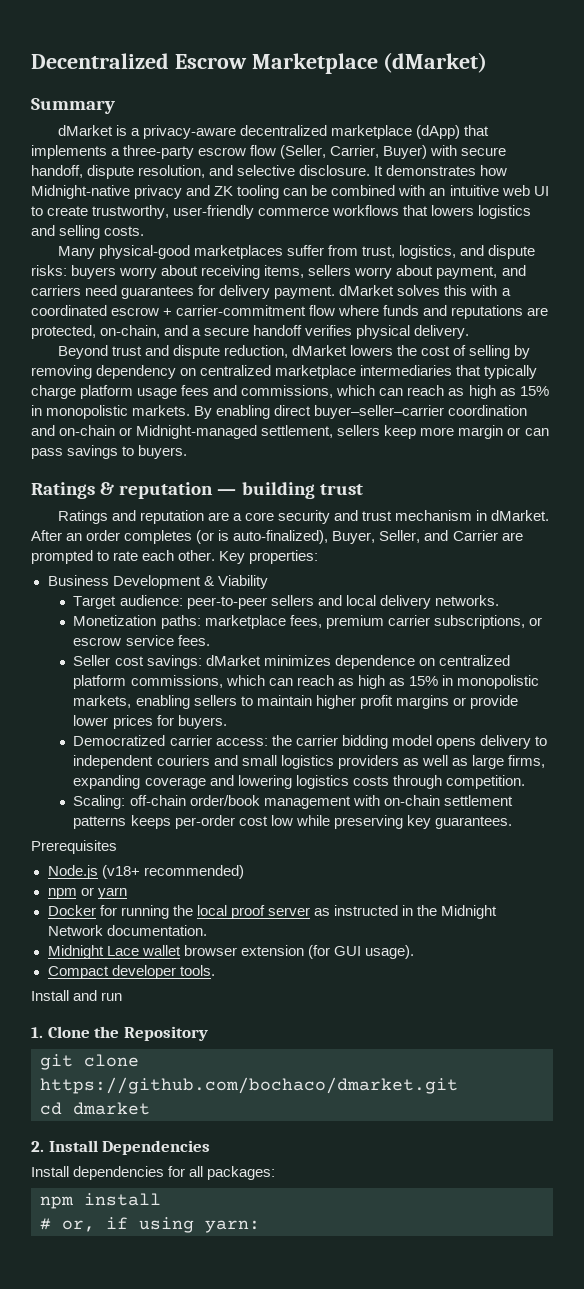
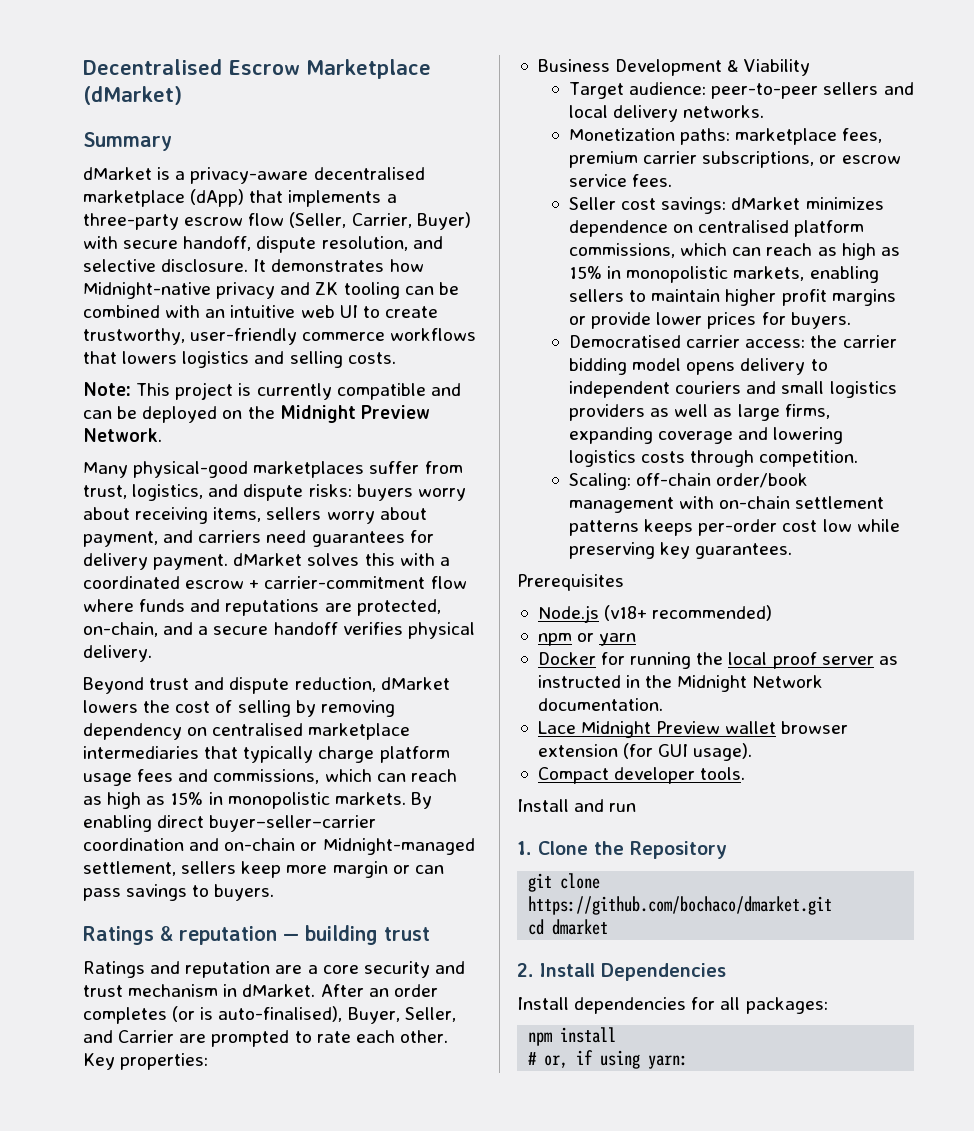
[31,53,169,69] Decentralized -> [83,59,222,75] Decentralised
[239,125,327,136] decentralized -> [313,167,425,180] decentralised
(145, 231) none -> [83,382,461,400] [83,405,430,423] [83,428,162,442] // Note: This project is currently compatible and can be deployed on the Midnight Preview Network.
[200,365,272,376] centralized -> [212,723,304,736] centralised
[233,530,329,544] auto-finalized), -> [218,1006,343,1022] auto-finalised),
[438,655,510,666] centralized -> [698,220,790,233] centralised
[73,735,166,746] Democratized -> [569,335,682,348] Democratised
[47,945,139,959] Midnight Lace -> [537,721,721,738] Lace Midnight Preview

